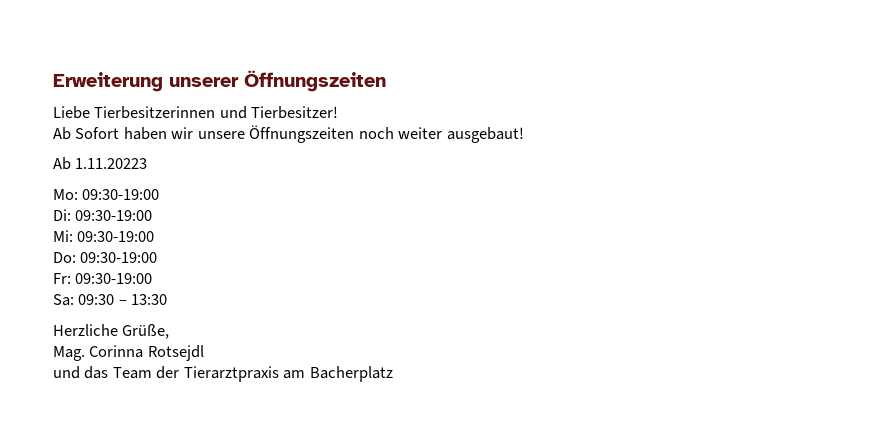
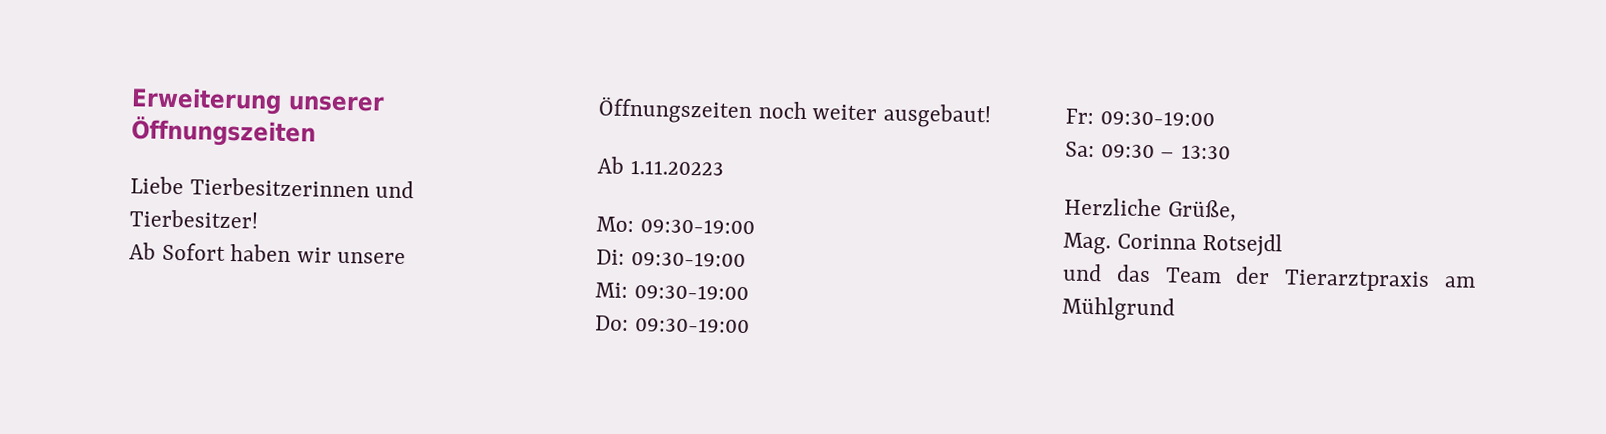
[309,366,393,382] Bacherplatz -> [1062,296,1175,322] Mühlgrund

